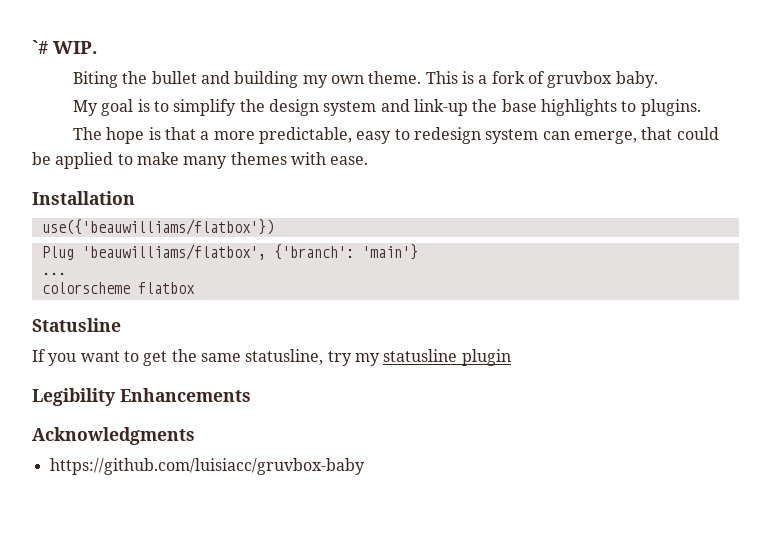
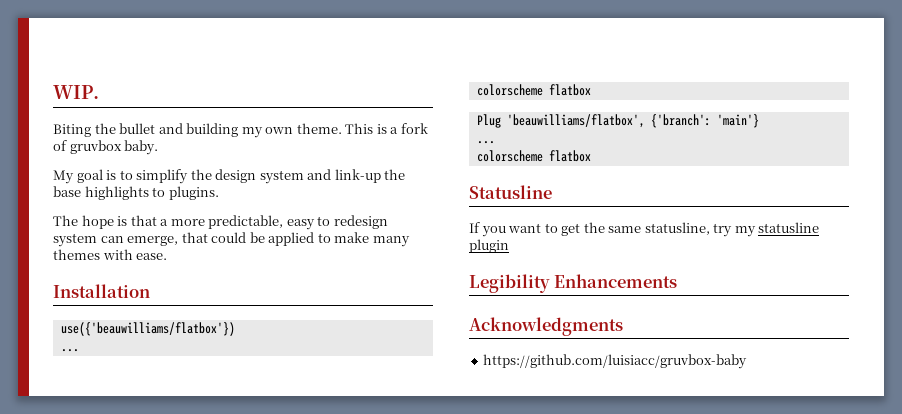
[32,40,48,54] `# -> (53, 92) none
(274, 227) none -> [60,349,79,352] [476,84,591,96] // ... // colorscheme flatbox

